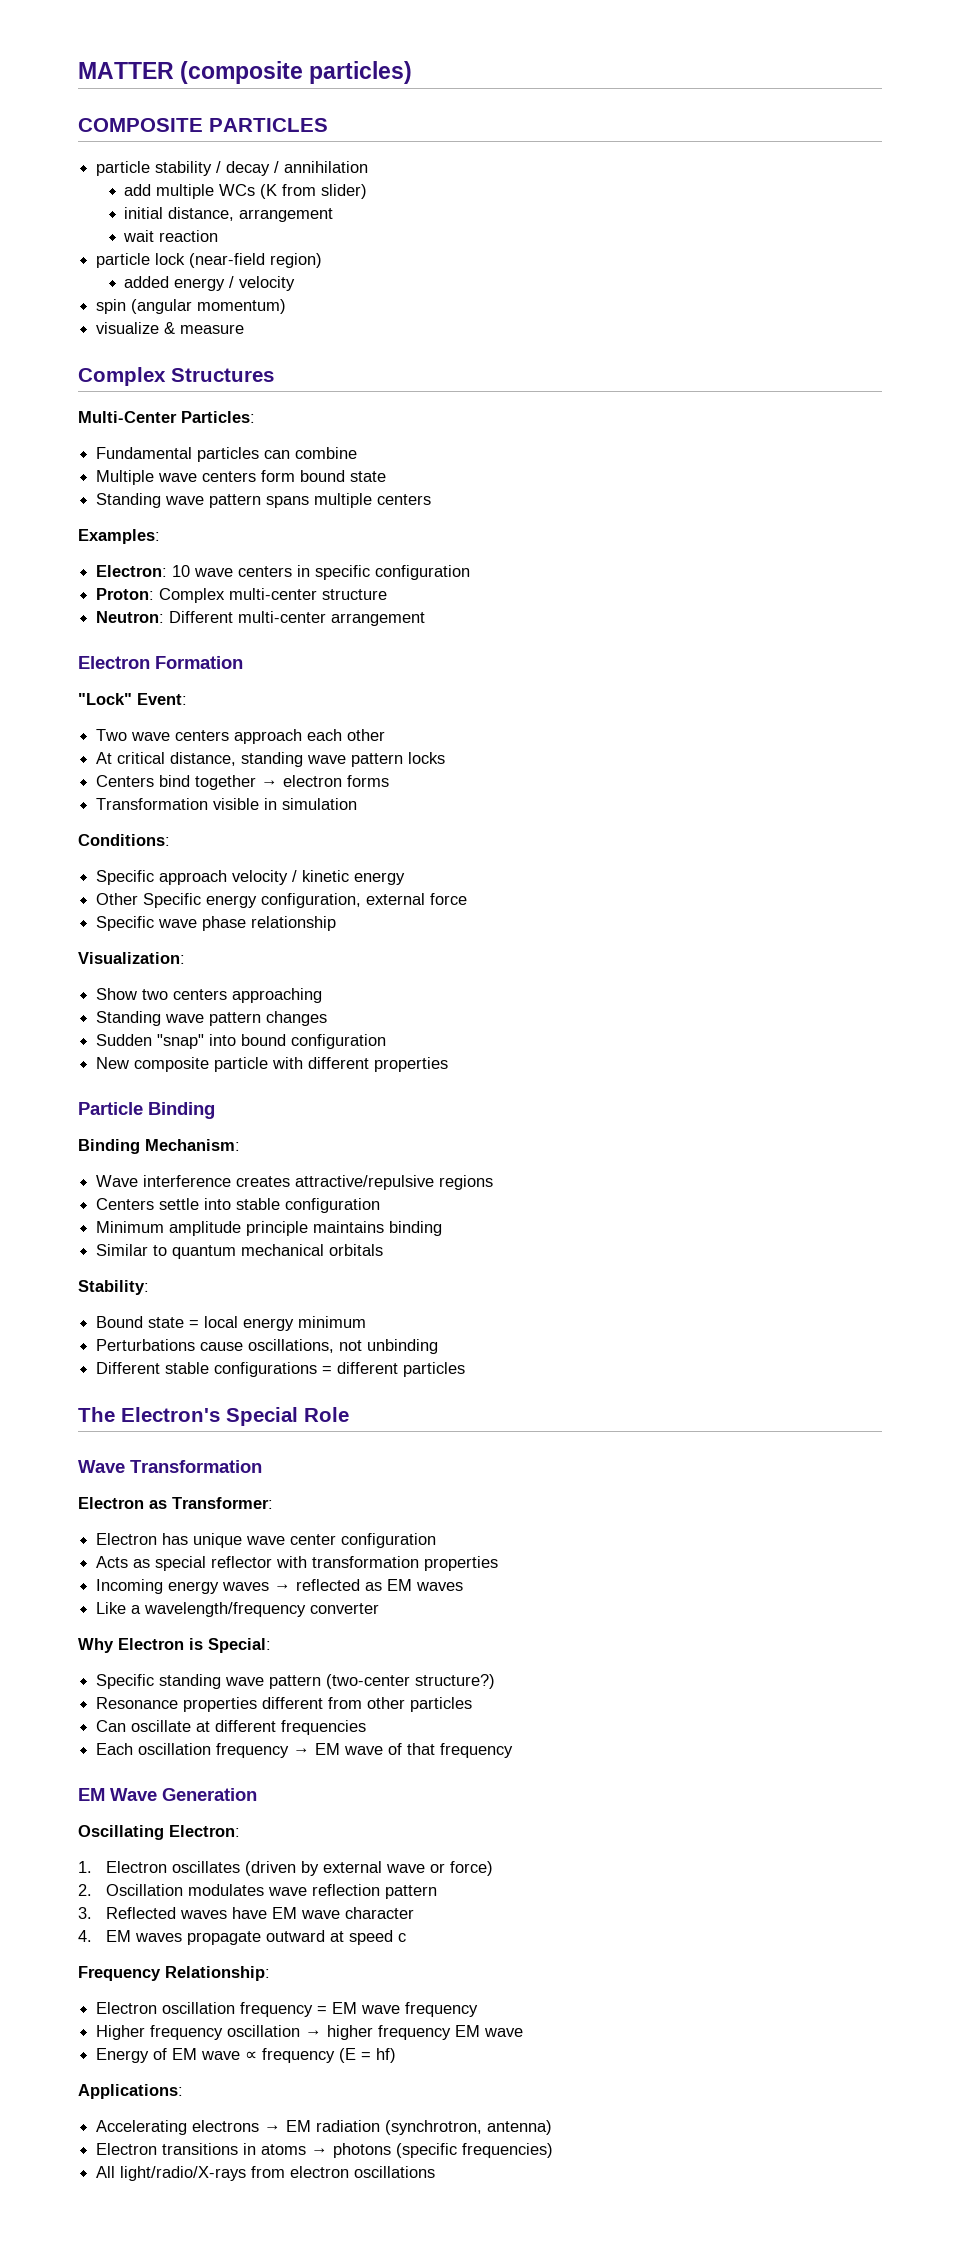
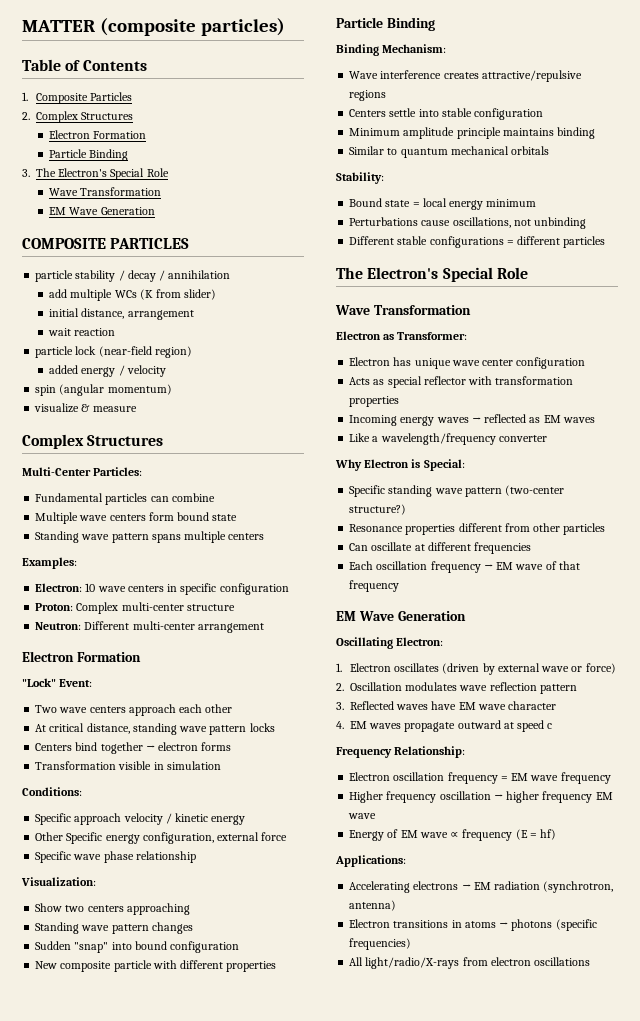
(413, 72) none -> [22,59,147,71] [22,92,133,104] [22,111,134,123] [49,130,147,139] [49,149,129,161] [22,168,169,180] [49,187,162,196] [49,207,155,215] // Table of Contents // 1. Composite Particles // 2. Complex Structures // Electron Formation // Particle Binding // 3. The Electron's Special Role // Wave Transformation // EM Wave Generation

